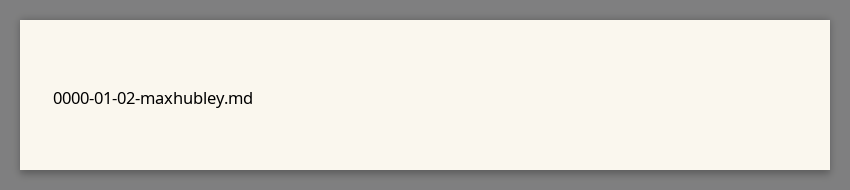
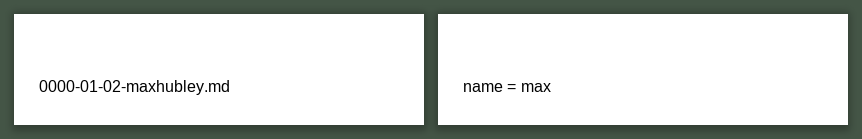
(253, 100) none -> [463,83,551,92] // name = max

